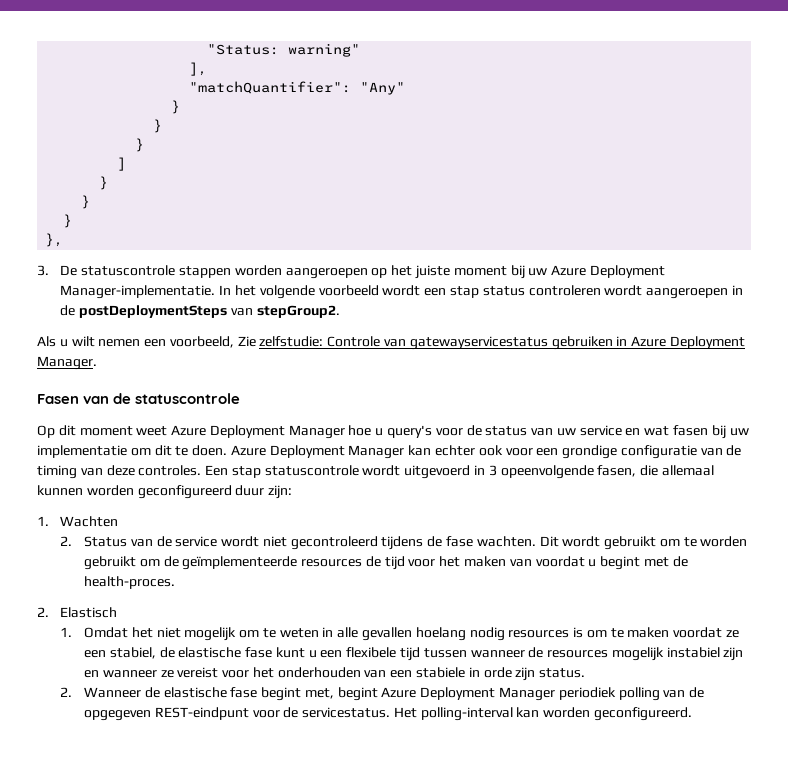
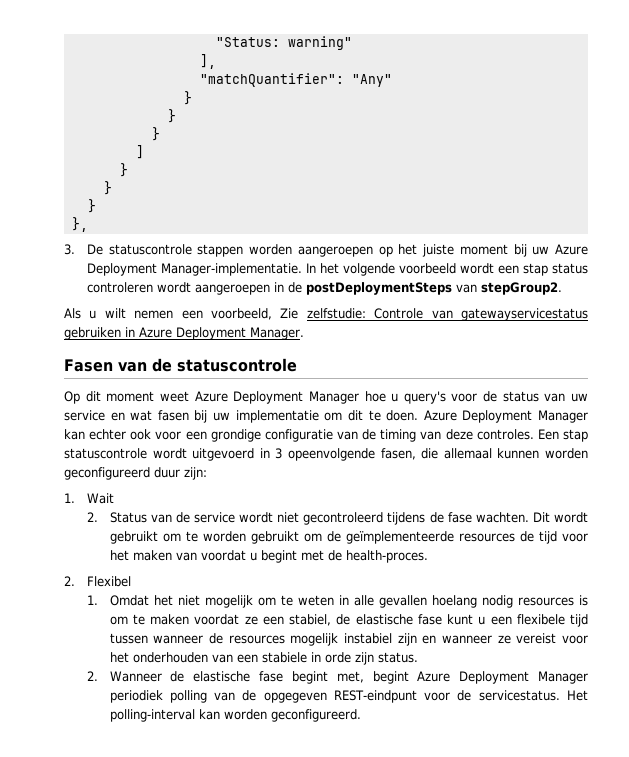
[60,516,119,527] Wachten -> [86,493,114,504] Wait
[60,607,118,618] Elastisch -> [86,576,131,587] Flexibel

